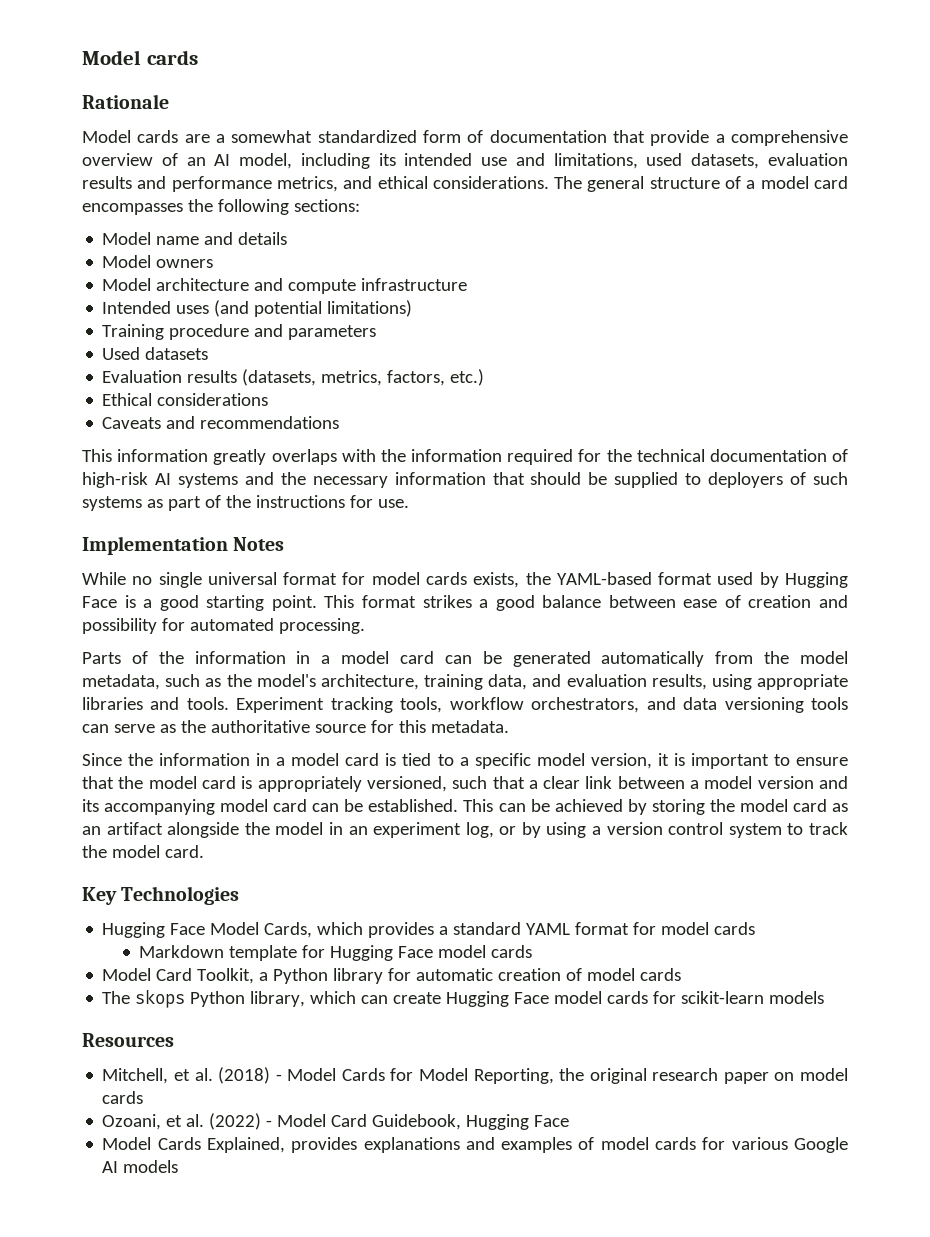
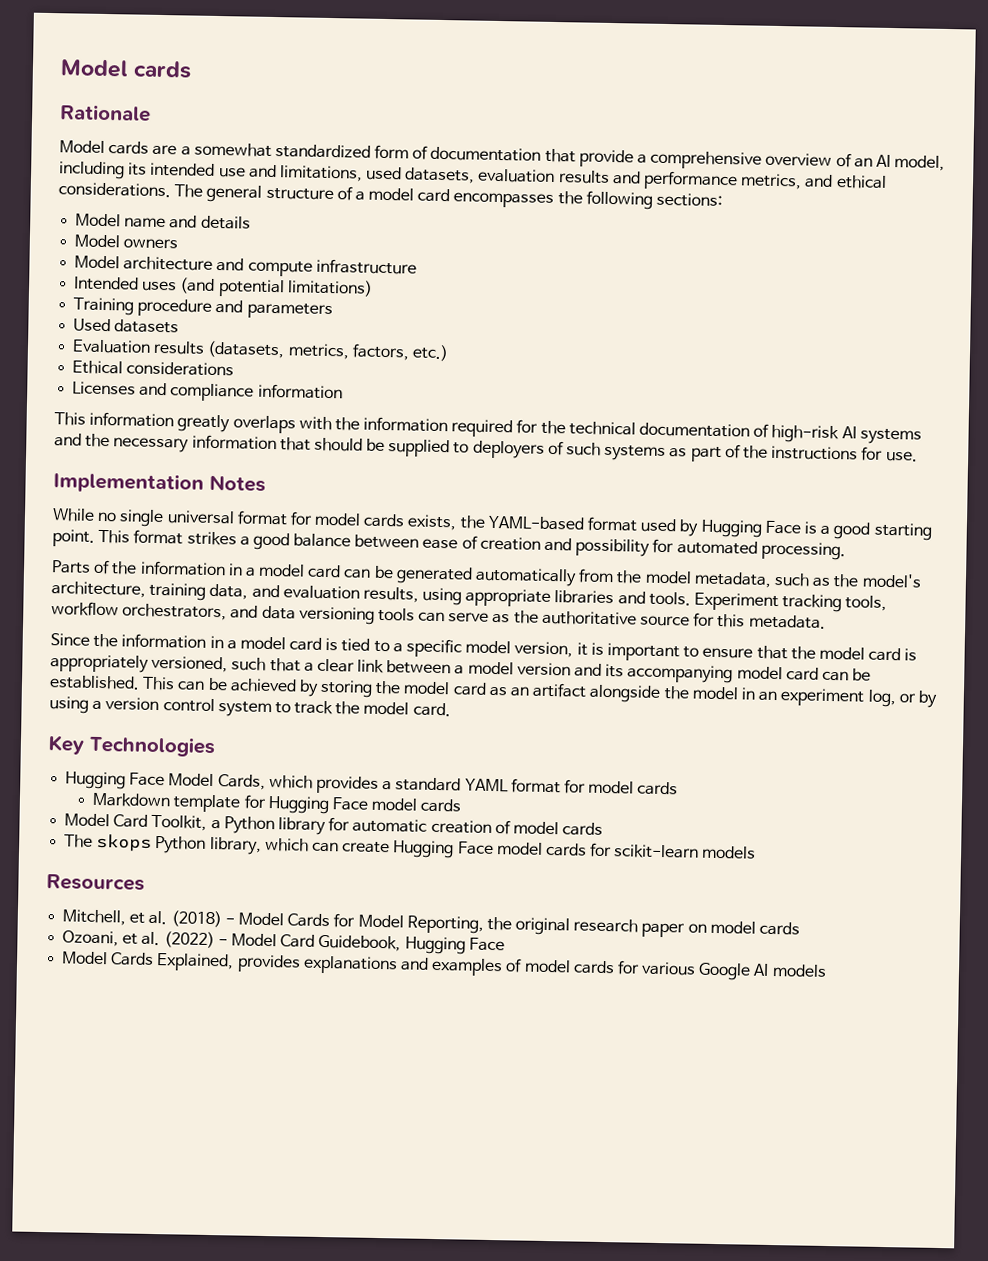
[102,416,340,429] Caveats and recommendations -> [72,381,343,402] Licenses and compliance information

